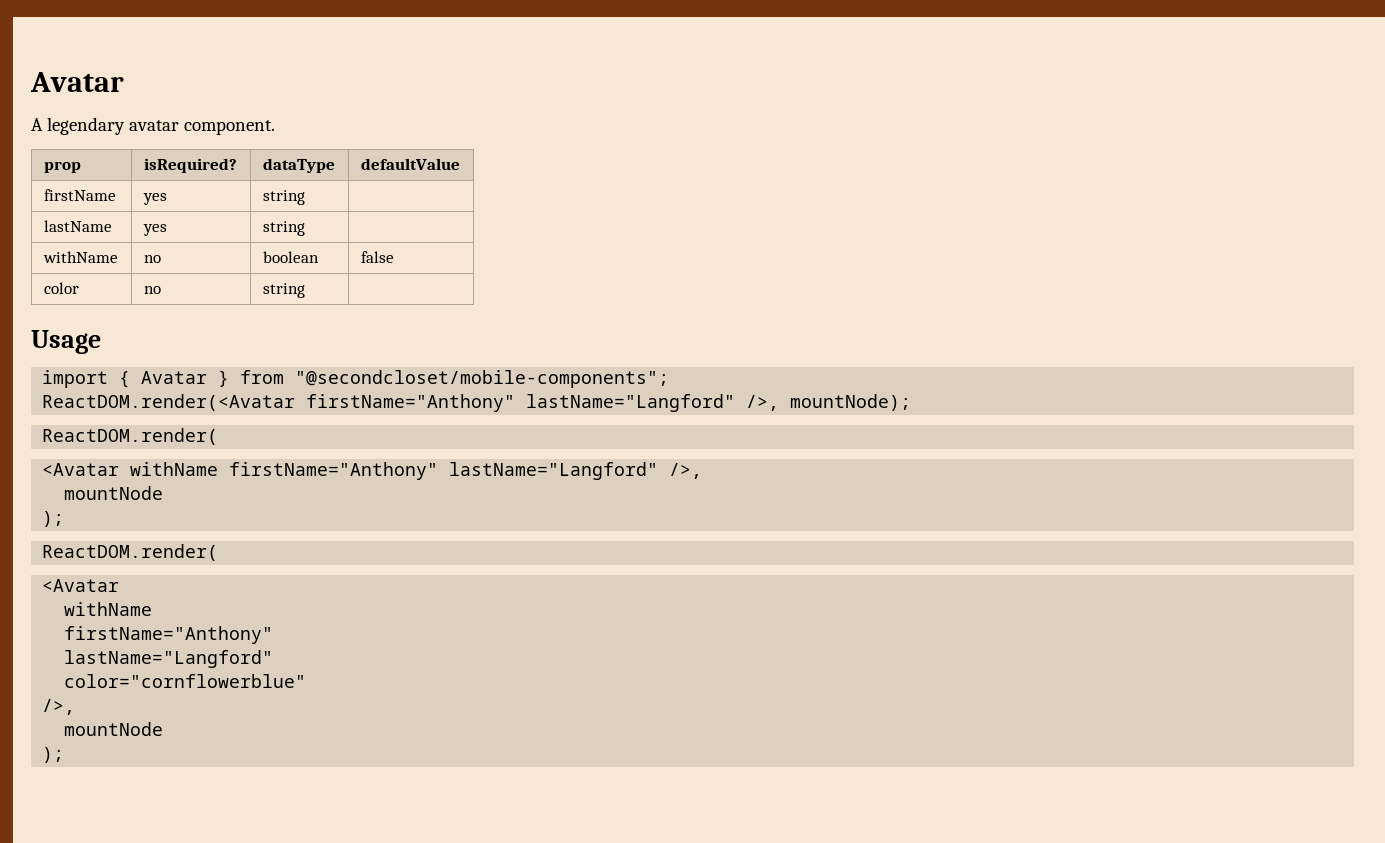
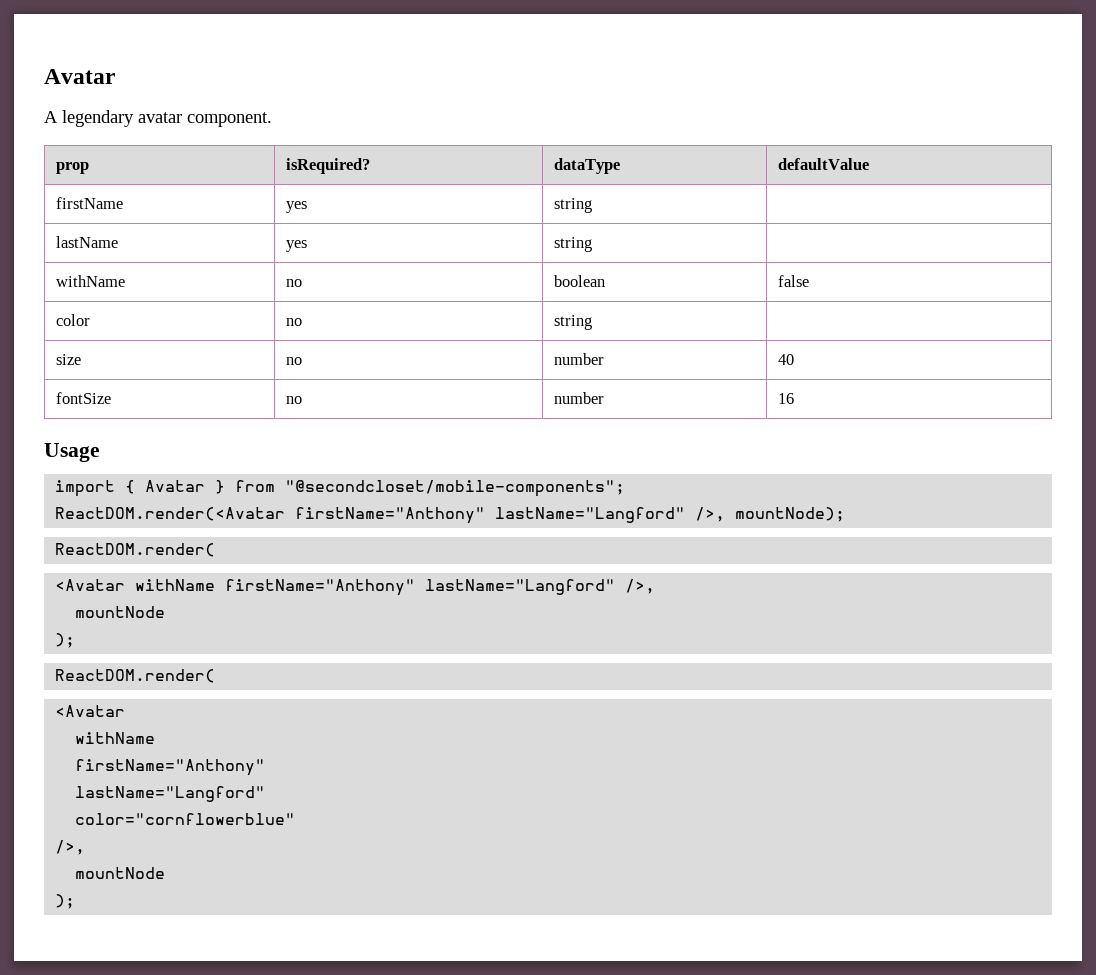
(305, 290) none -> [56,354,82,365] [286,357,303,365] [554,353,605,365] [778,354,795,365] [56,392,112,404] [286,396,303,404] [554,392,605,404] [778,393,795,404] // size | no | number | 40 // fontSize | no | number | 16

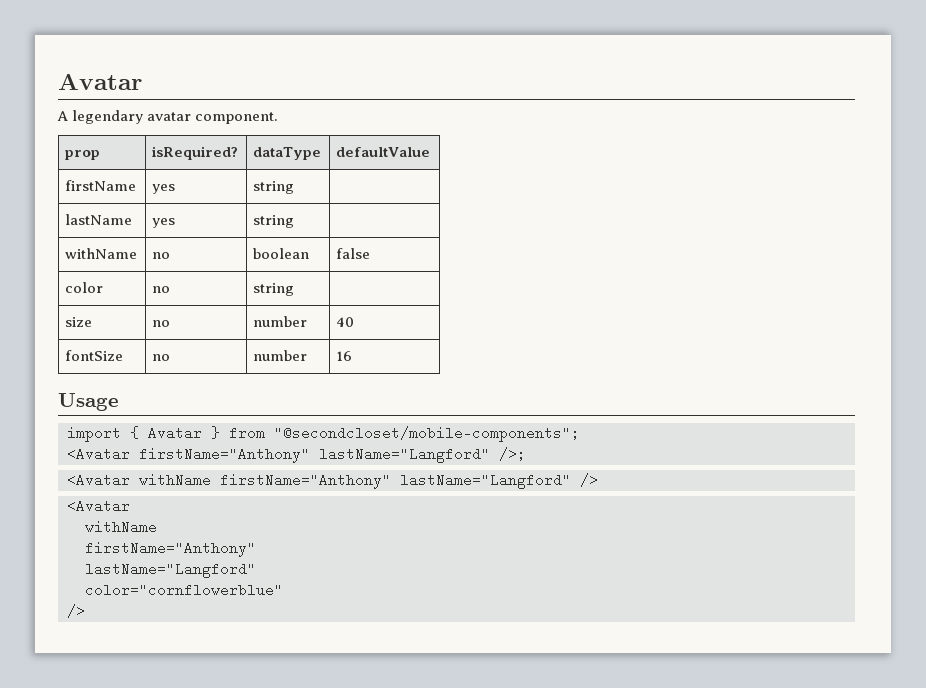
[55,507,846,524] [55,543,216,557] ReactDOM.render(<Avatar firstName="Anthony" lastName="Langford" />, mountNode); // ReactDOM.render( -> [67,447,526,463] <Avatar firstName="Anthony" lastName="Langford" />;
[625,579,656,594] [75,606,166,618] [55,633,76,648] [55,669,216,683] />, // mountNode // ); // ReactDOM.render( -> [580,473,598,487] />
[55,840,86,855] [75,867,166,879] [55,894,76,909] />, // mountNode // ); -> [67,604,85,618] />

